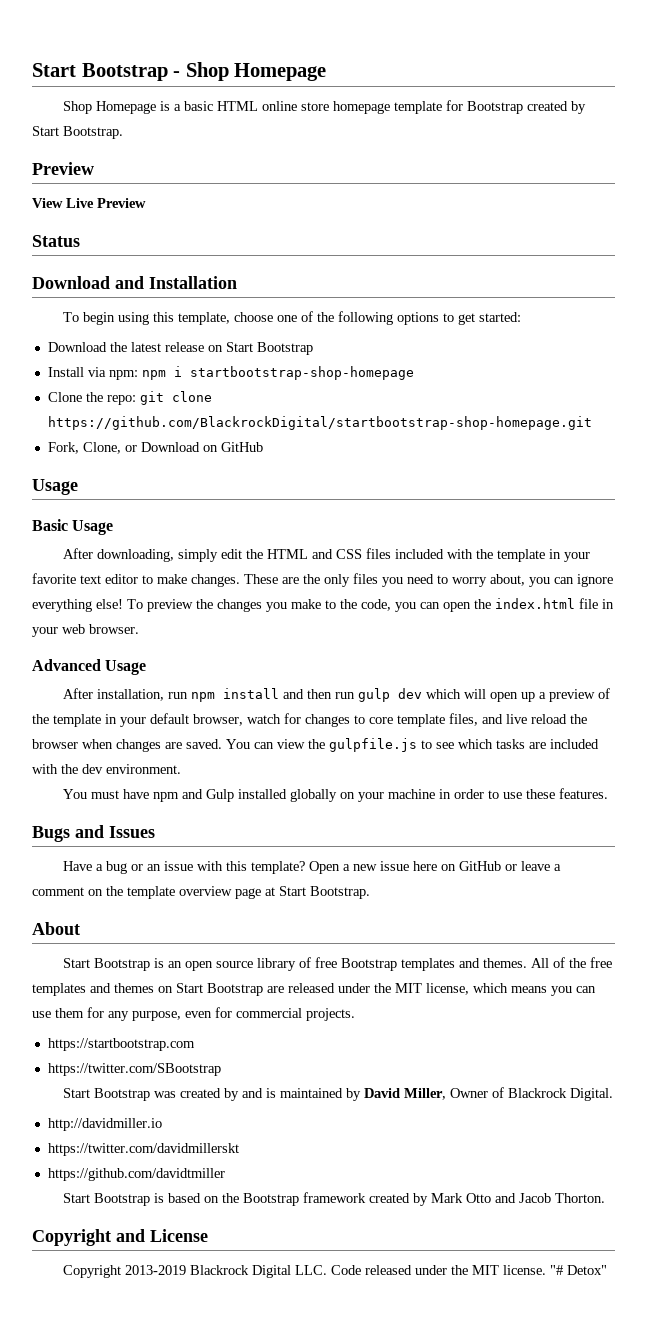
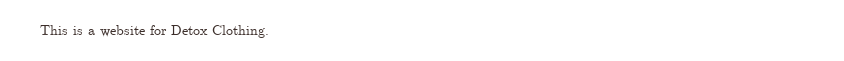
[32,62,327,81] [63,100,587,114] [32,126,123,139] [32,162,94,175] [32,198,146,208] [32,235,80,247] [32,276,237,289] [63,311,522,325] [47,342,313,355] [47,366,414,380] [47,391,212,405] [47,416,592,430] [47,442,263,454] [32,479,78,495] [32,519,114,535] [63,548,591,562] [32,573,613,587] [32,598,614,612] [32,624,139,637] [32,659,147,675] [63,688,611,702] [32,713,587,727] [32,738,599,752] [32,764,181,774] [63,788,609,802] [32,825,155,842] [63,861,562,874] [32,886,370,899] [32,922,80,935] [63,957,613,971] [32,983,596,996] [32,1007,355,1021] [47,1038,195,1051] [47,1063,221,1076] [63,1087,614,1101] [47,1118,162,1131] [47,1143,239,1156] [47,1168,225,1181] [63,1192,606,1206] [32,1229,208,1246] [63,1265,608,1278] Start Bootstrap - Shop Homepage // Shop Homepage is a basic HTML online store homepage template for Bootstrap created by Start Bootstrap. // Preview // View Live Preview // Status // Download and Installation // To begin using this template, choose one of the following options to get started: // Download the latest release on Start Bootstrap // Install via npm: npm i startbootstrap-shop-homepage // Clone the repo: git clone https://github.com/BlackrockDigital/startbootstrap-shop-homepage.git // Fork, Clone, or Download on GitHub // Usage // Basic Usage // After downloading, simply edit the HTML and CSS files included with the template in your favorite text editor to make changes. These are the only files you need to worry about, you can ignore everything else! To preview the changes you make to the code, you can open the index.html file in your web browser. // Advanced Usage // After installation, run npm install and then run gulp dev which will open up a preview of the template in your default browser, watch for changes to core template files, and live reload the browser when changes are saved. You can view the gulpfile.js to see which tasks are included with the dev environment. // You must have npm and Gulp installed globally on your machine in order to use these features. // Bugs and Issues // Have a bug or an issue with this template? Open a new issue here on GitHub or leave a comment on the template overview page at Start Bootstrap. // About // Start Bootstrap is an open source library of free Bootstrap templates and themes. All of the free templates and themes on Start Bootstrap are released under the MIT license, which means you can use them for any purpose, even for commercial projects. // https://startbootstrap.com // https://twitter.com/SBootstrap // Start Bootstrap was created by and is maintained by David Miller, Owner of Blackrock Digital. // http://davidmiller.io // https://twitter.com/davidmillerskt // https://github.com/davidtmiller // Start Bootstrap is based on the Bootstrap framework created by Mark Otto and Jacob Thorton. // Copyright and License // Copyright 2013-2019 Blackrock Digital LLC. Code released under the MIT license. "# Detox" -> [40,25,269,38] This is a website for Detox Clothing.

